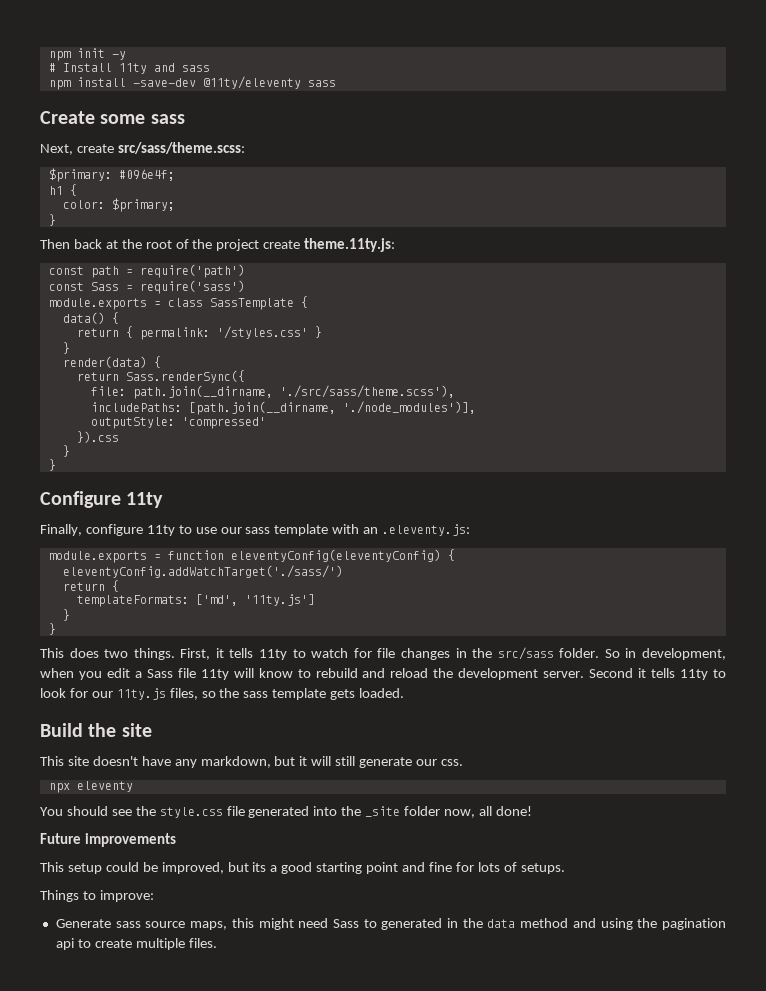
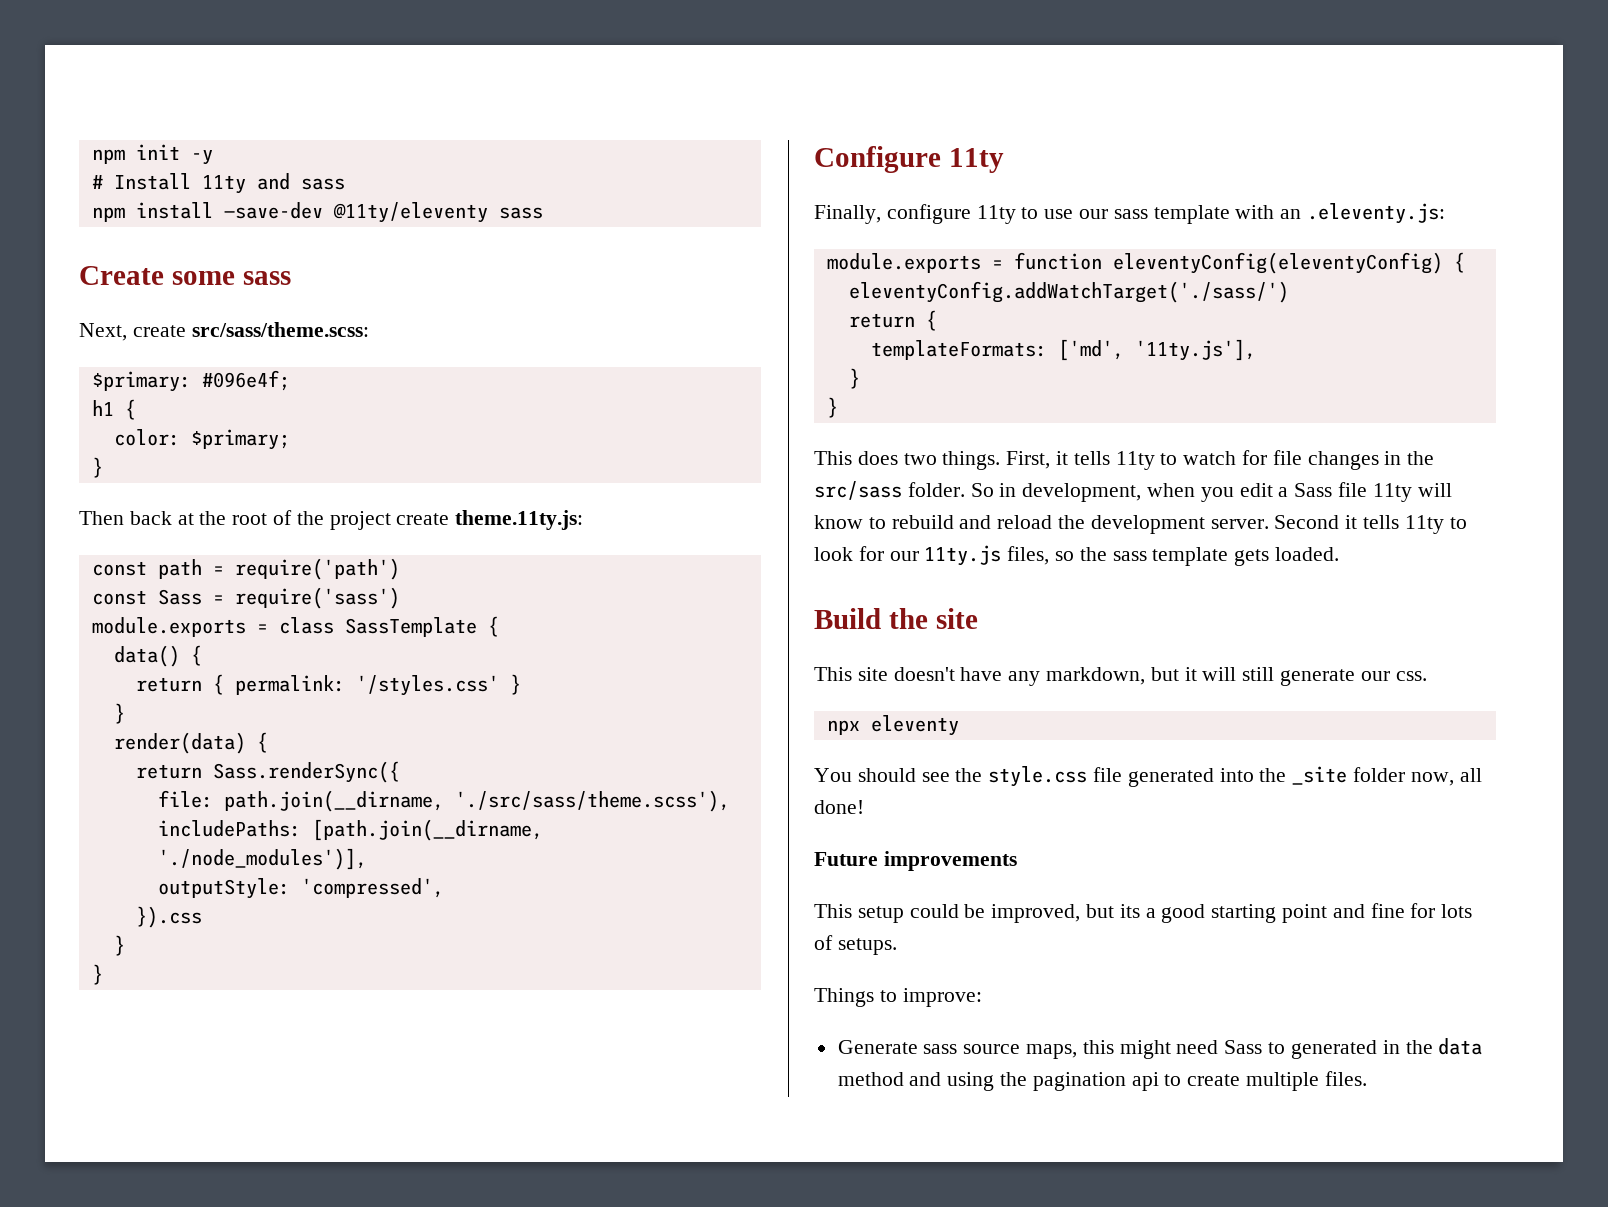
[181,417,266,429] 'compressed' -> [300,878,444,898] 'compressed',
[244,594,315,606] '11ty.js'] -> [1134,339,1256,361] '11ty.js'],

